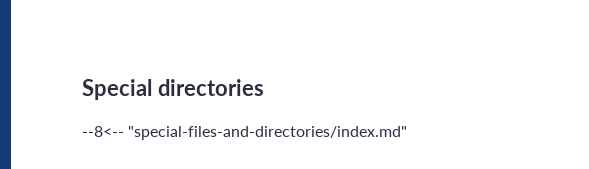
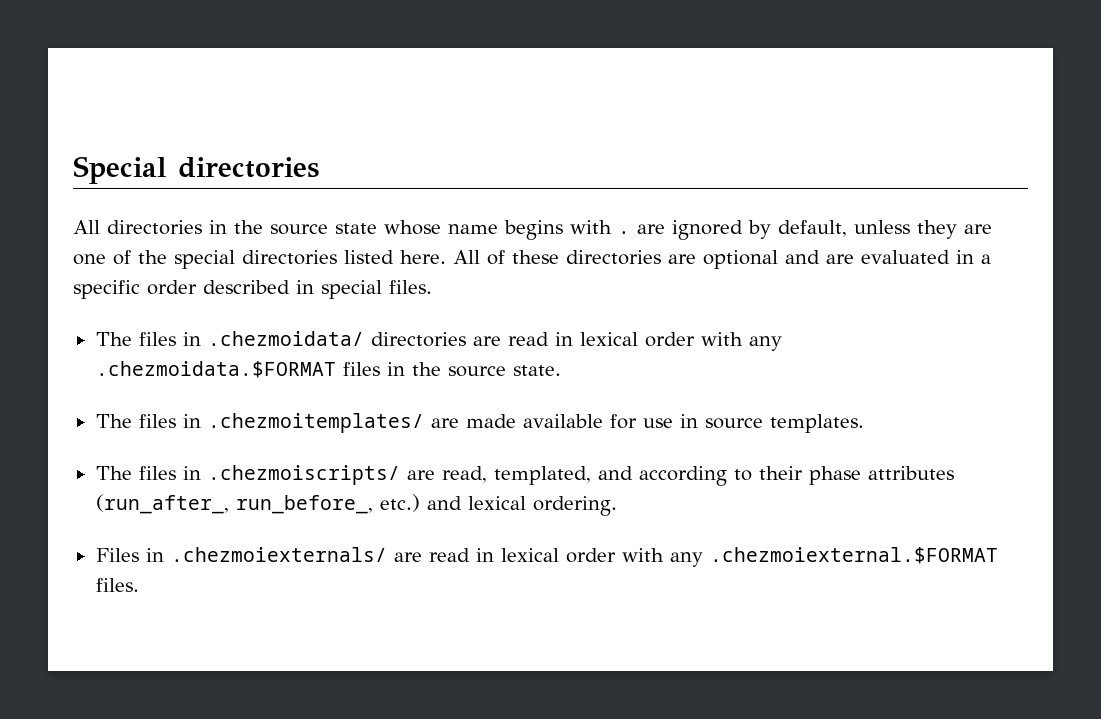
[82,126,408,140] --8<-- "special-files-and-directories/index.md" -> [73,220,992,240] [73,250,991,269] [73,280,432,299] [95,331,782,351] [95,361,561,378] [95,413,864,433] [95,465,954,486] [95,494,617,516] [95,547,998,567] [95,578,139,592] All directories in the source state whose name begins with . are ignored by default, unless they are one of the special directories listed here. All of these directories are optional and are evaluated in a specific order described in special files. // The files in .chezmoidata/ directories are read in lexical order with any .chezmoidata.$FORMAT files in the source state. // The files in .chezmoitemplates/ are made available for use in source templates. // The files in .chezmoiscripts/ are read, templated, and according to their phase attributes (run_after_, run_before_, etc.) and lexical ordering. // Files in .chezmoiexternals/ are read in lexical order with any .chezmoiexternal.$FORMAT files.

